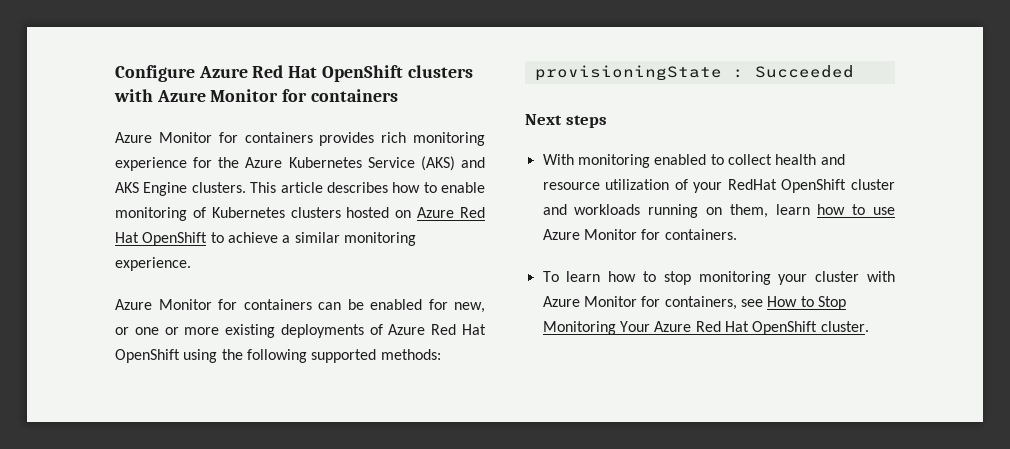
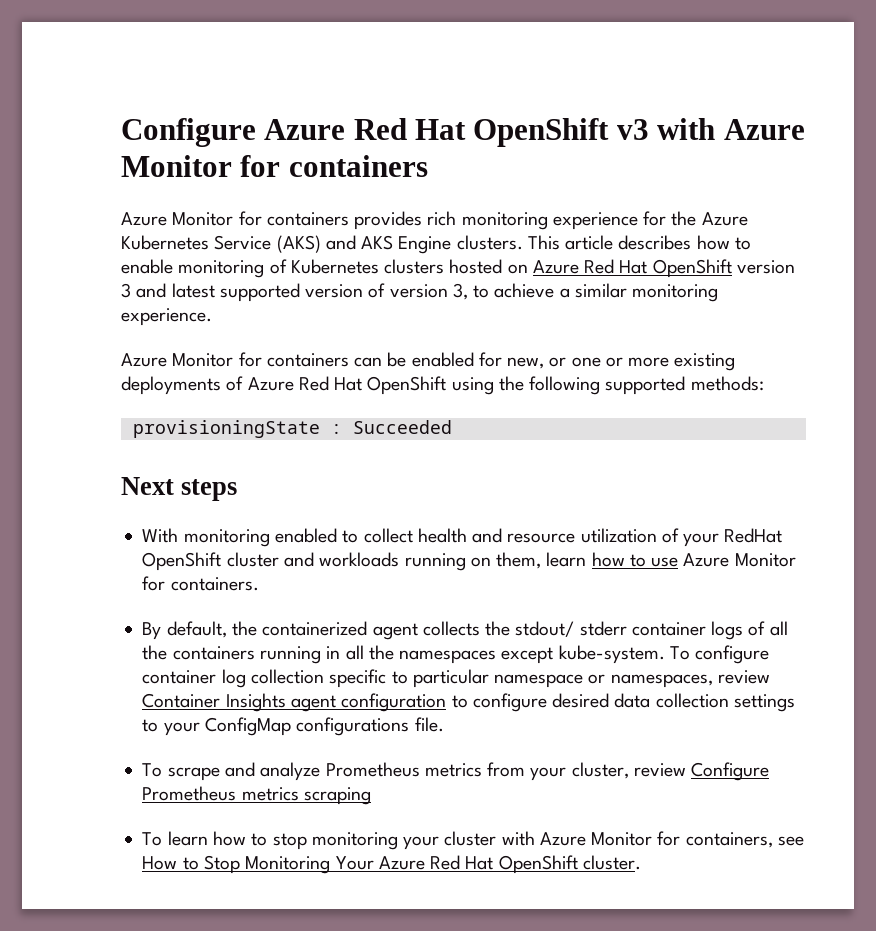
[407,65,473,78] clusters -> [616,119,649,140] v3
(208, 239) none -> [736,260,795,274] [121,283,468,302] version 3 and latest supported version of version 3,
(737, 234) none -> [142,621,788,640] [142,645,770,664] [142,669,770,688] [142,693,795,712] [142,717,444,736] [142,762,770,781] [142,786,371,805] // By default, the containerized agent collects the stdout/ stderr container logs of all the containers running in all the namespaces except kube-system. To configure container log collection specific to particular namespace or namespaces, review Container Insights agent configuration to configure desired data collection settings to your ConfigMap configurations file. // To scrape and analyze Prometheus metrics from your cluster, review Configure Prometheus metrics scraping

